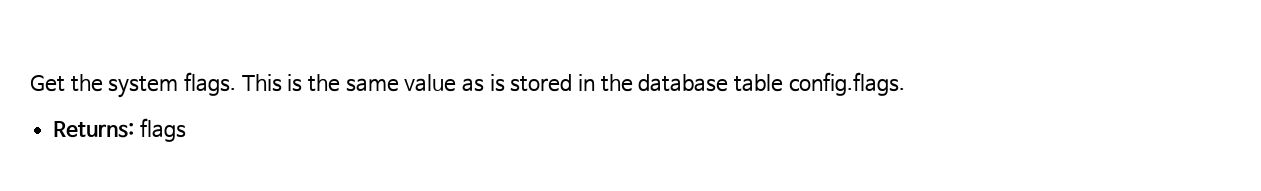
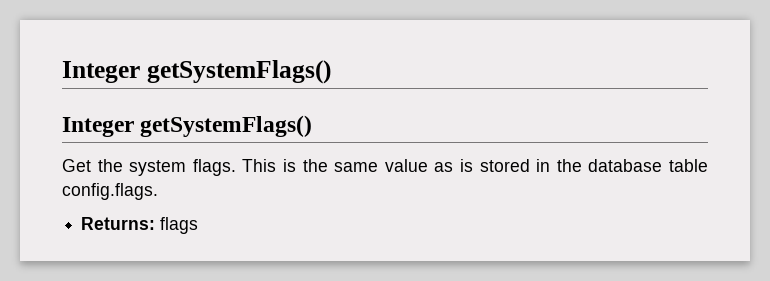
(30, 83) none -> [62,60,331,84] [62,115,313,137] Integer getSystemFlags() // Integer getSystemFlags() //

